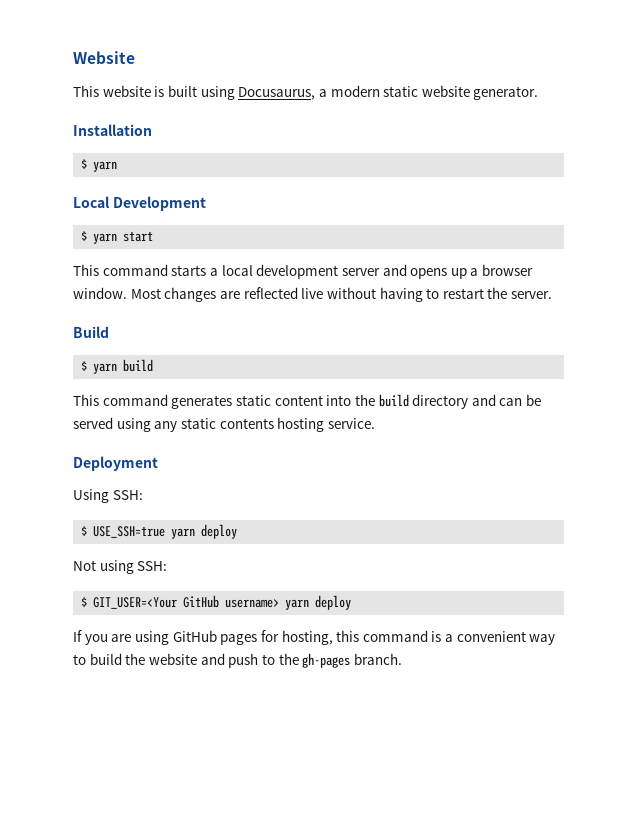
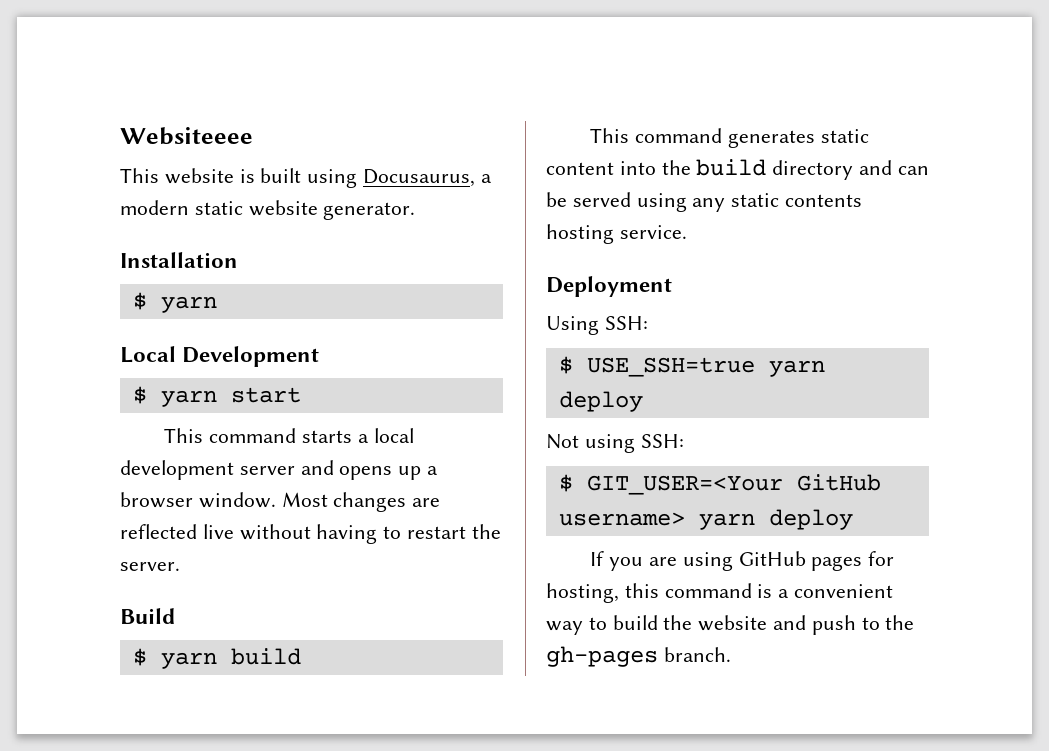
[73,51,135,64] Website -> [120,127,253,145] Websiteeee

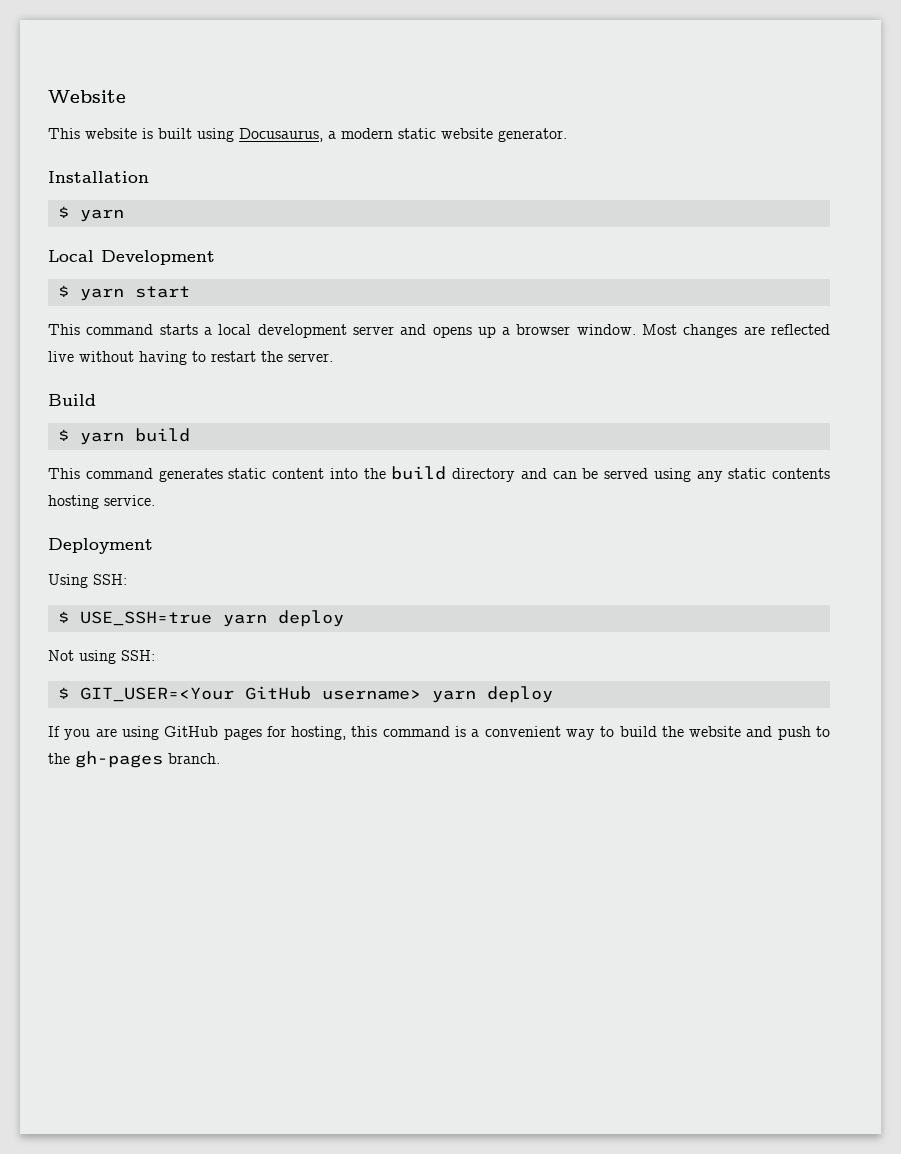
[120,127,253,145] Websiteeee -> [48,90,126,103] Website

